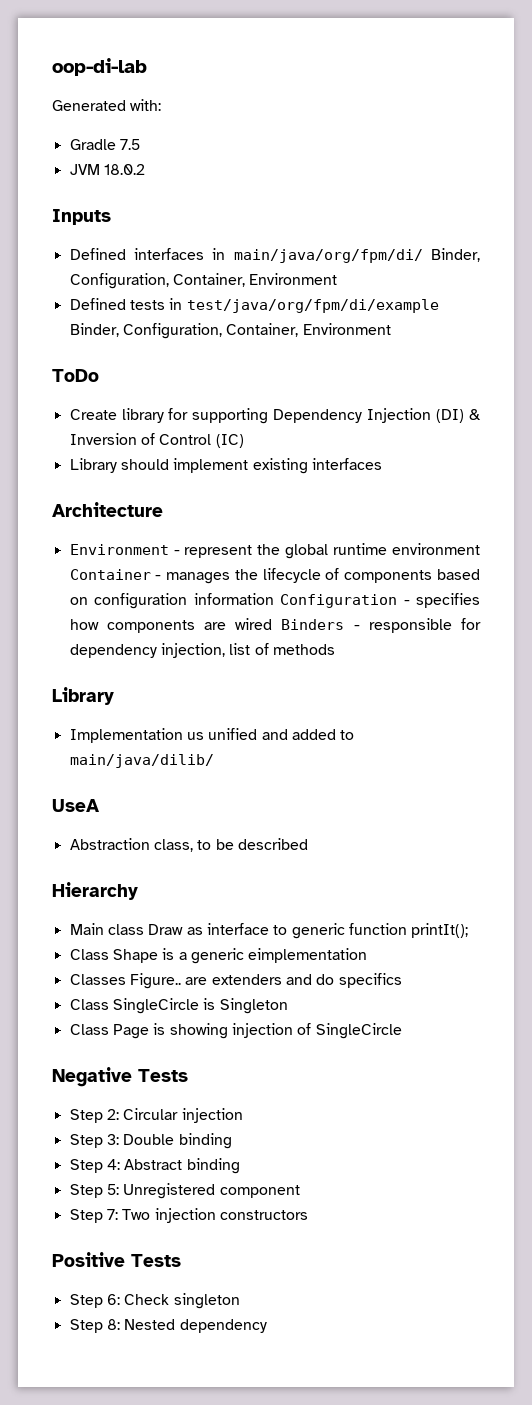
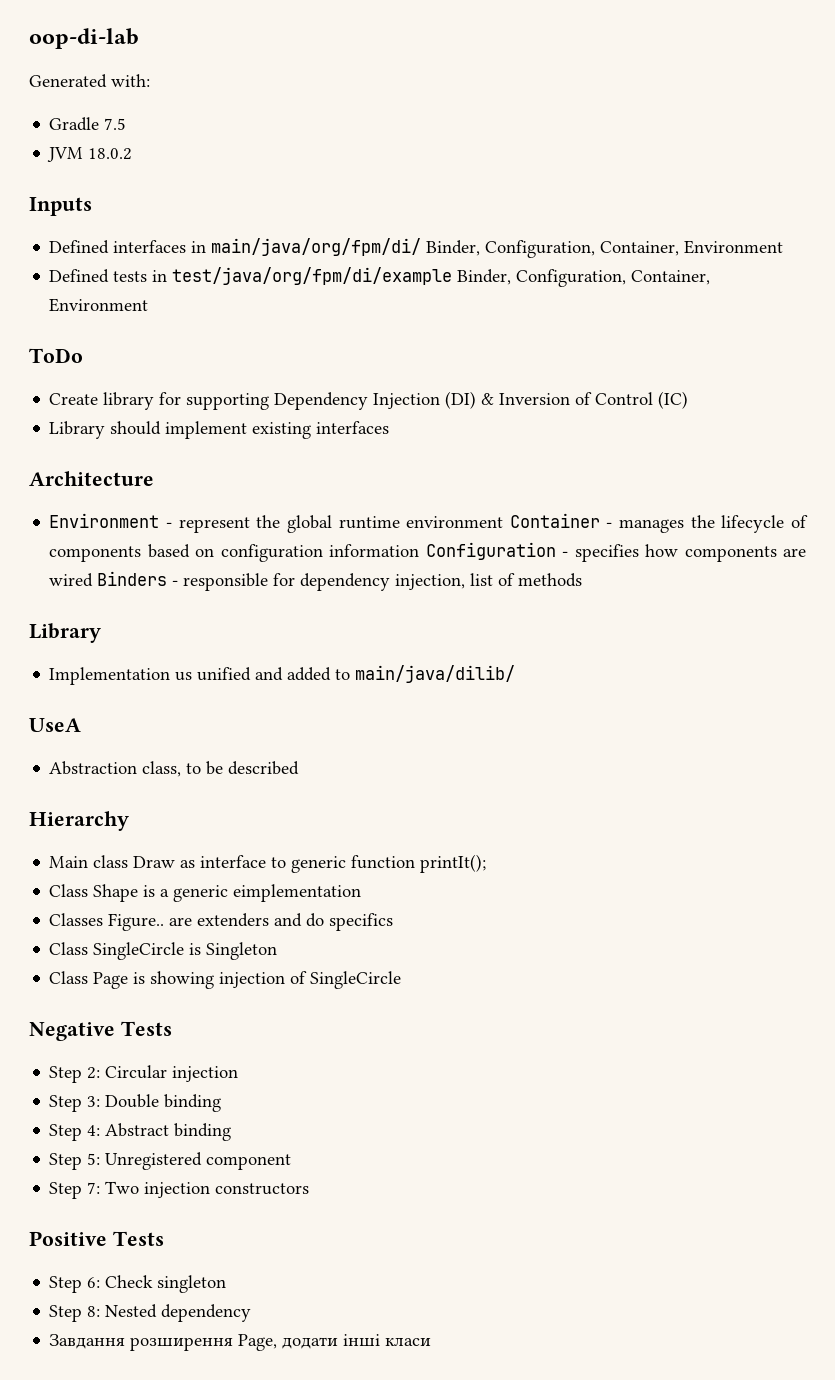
(267, 1326) none -> [49,1334,432,1351] // Завдання розширення Page, додати інші класи

